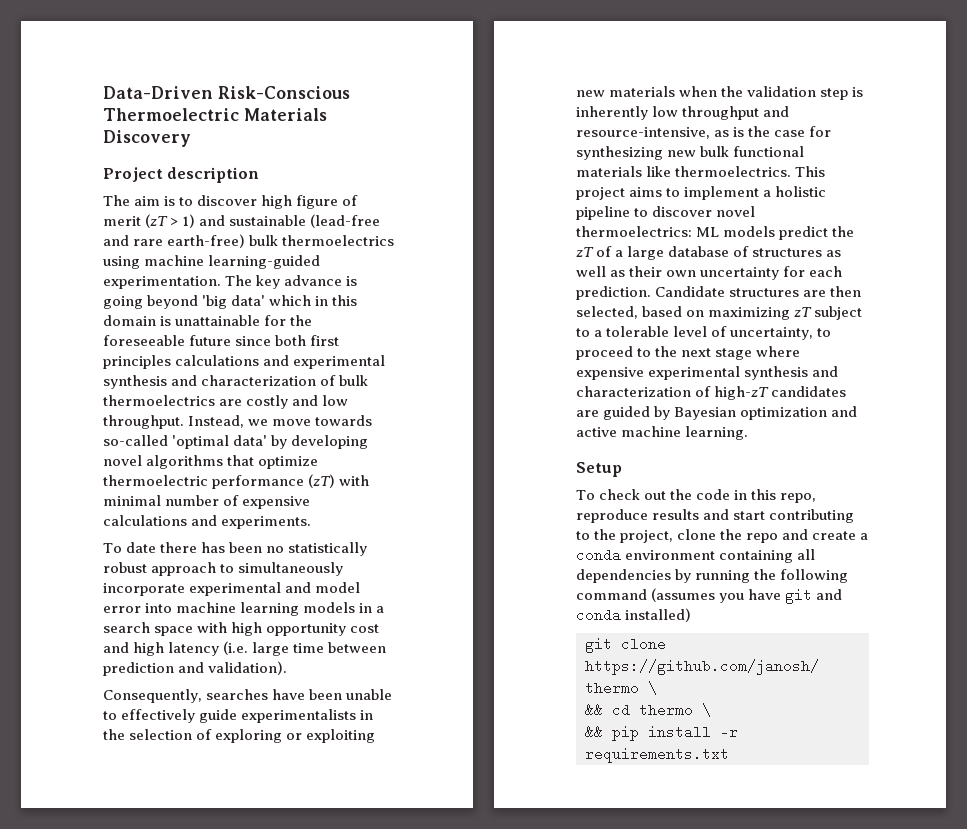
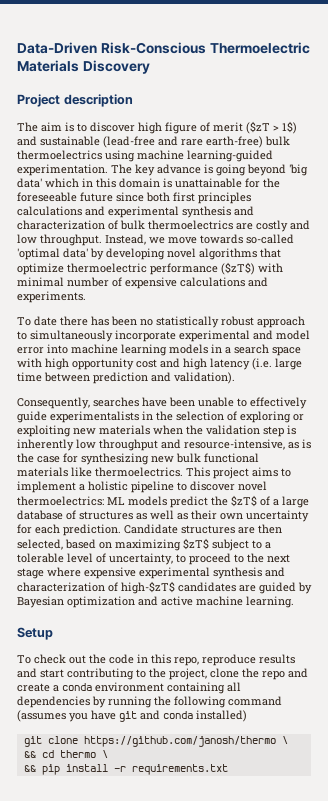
[145,214,196,228] (zT > 1) -> [246,121,297,134] ($zT > 1$)
[308,474,336,488] (zT) -> [221,262,255,275] ($zT$)
[576,247,594,257] zT -> [231,495,257,507] $zT$
[794,307,813,317] zT -> [183,538,209,550] $zT$
[714,386,770,400] high-zT -> [121,581,175,594] high-$zT$

